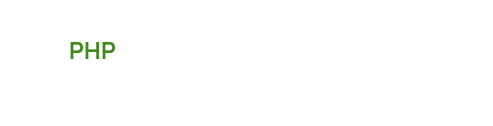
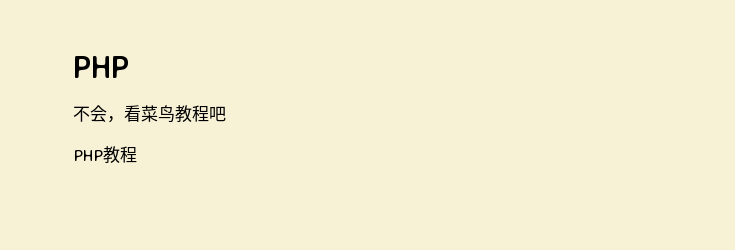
[69,42,116,59] PHP -> [73,56,129,78] [73,105,226,123] [73,146,137,164] PHP // 不会，看菜鸟教程吧 // PHP教程

